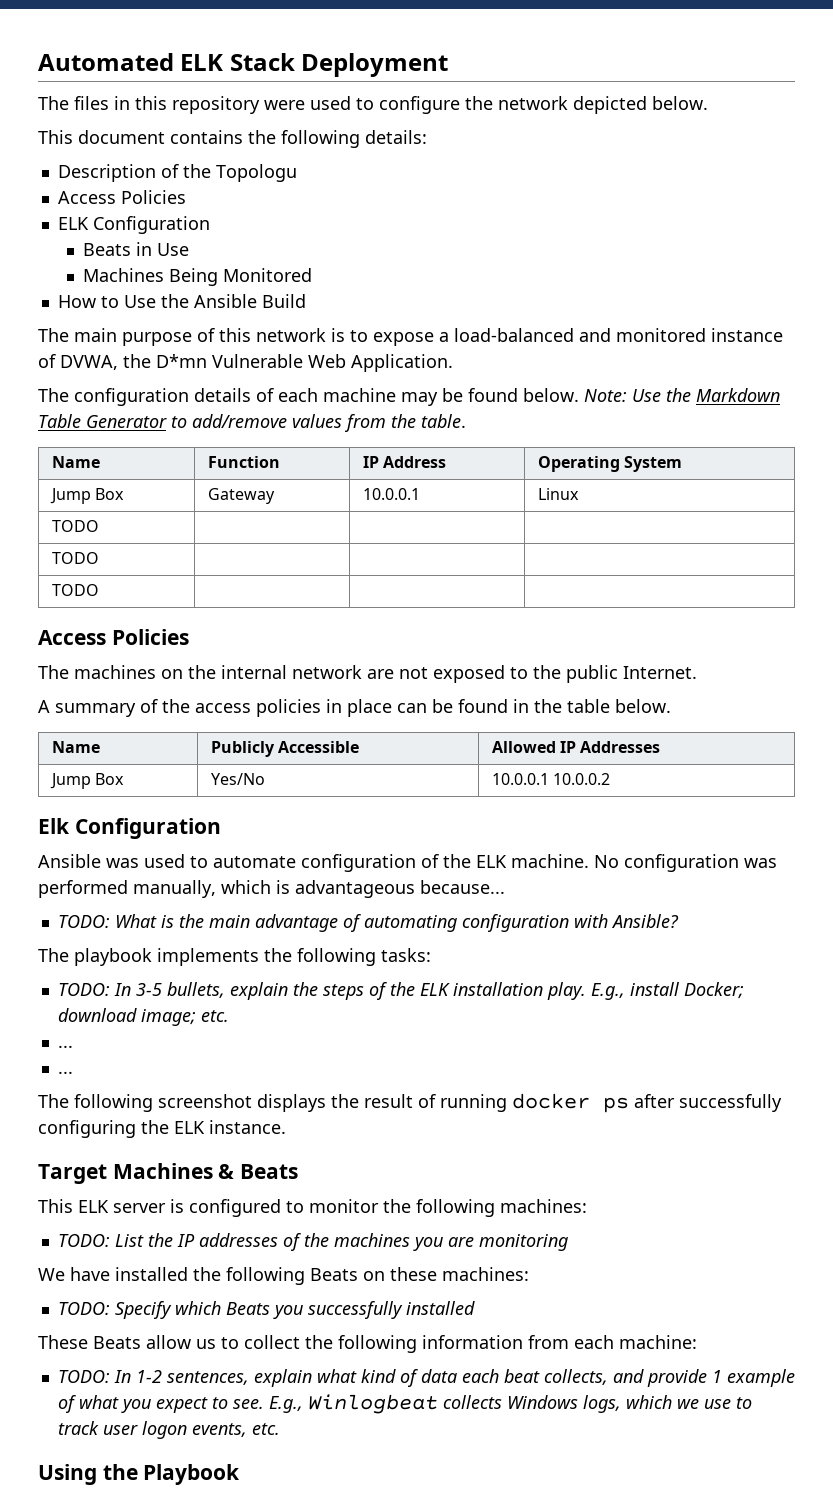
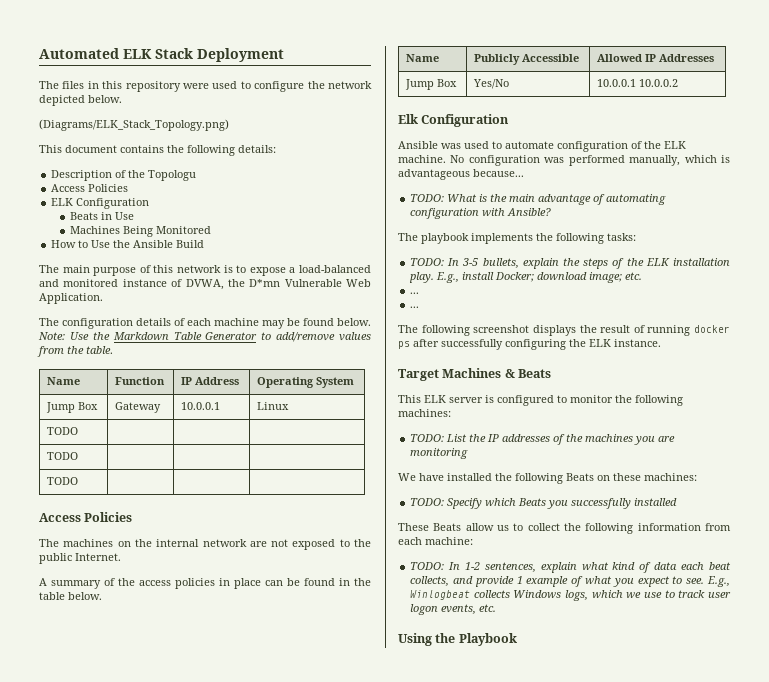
(708, 103) none -> [39,119,229,131] // (Diagrams/ELK_Stack_Topology.png)

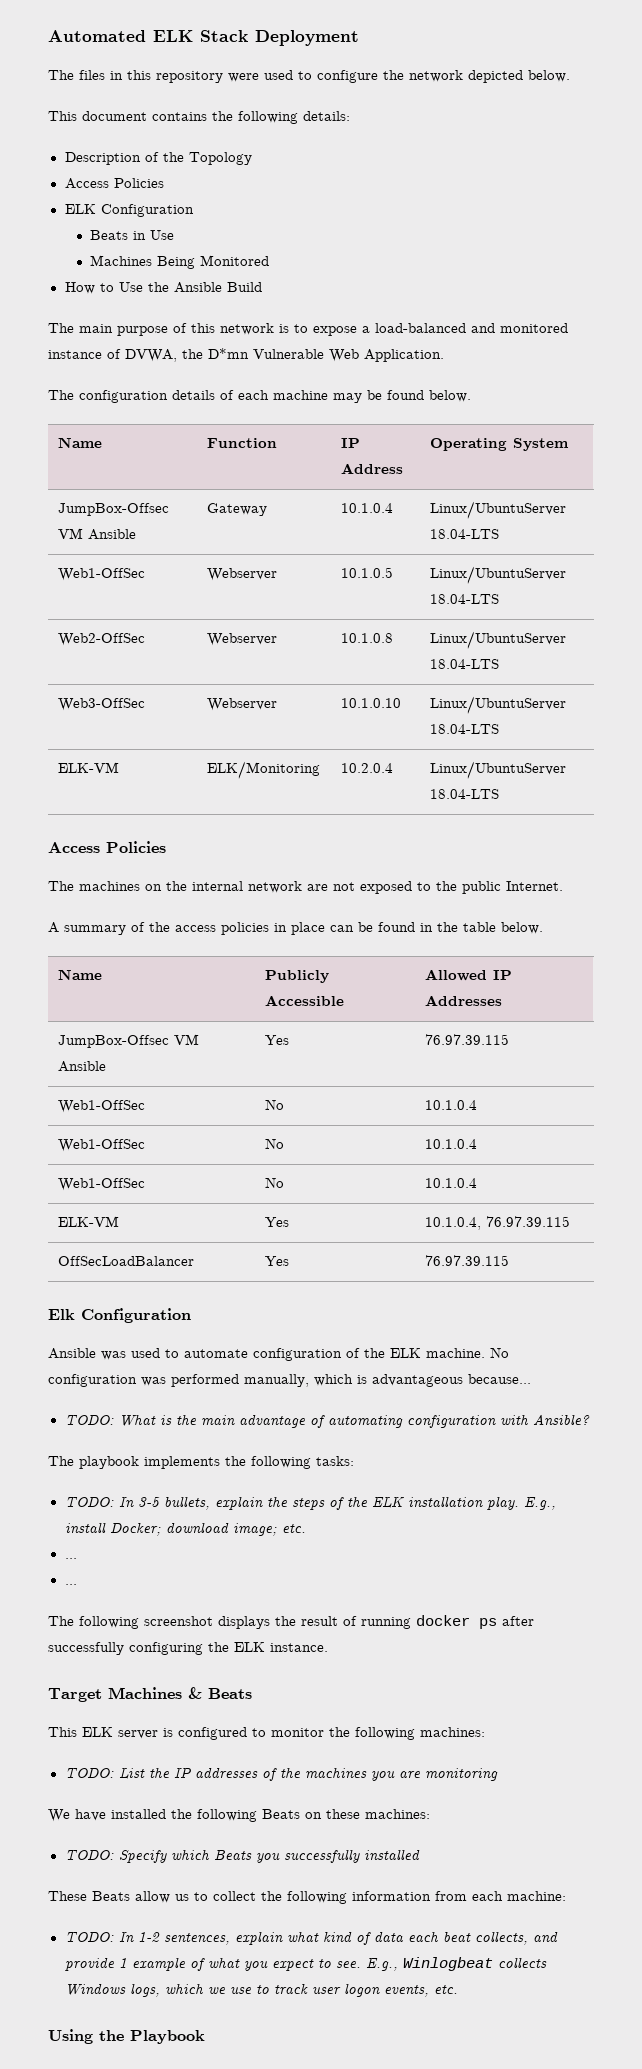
[39,119,229,131] // (Diagrams/ELK_Stack_Topology.png) -> (570, 76) none
[148,170,197,181] Topologu -> [188,152,252,165] Topology
[38,332,371,342] [37,346,113,357] Note: Use the Markdown Table Generator to add/remove values from the table. -> (471, 396) none
[46,402,99,413] [115,402,162,413] [181,402,221,410] [257,402,290,410] [47,427,79,435] [47,452,79,460] [47,477,79,485] Jump Box | Gateway | 10.0.0.1 | Linux // TODO | | | // TODO | | | // TODO | | | -> [57,503,169,516] [57,528,136,540] [206,503,267,516] [340,503,393,513] [429,501,566,519] [429,529,499,539] [57,568,145,581] [206,568,277,581] [340,567,393,578] [429,566,566,584] [429,594,499,604] [57,633,145,646] [206,633,277,646] [340,633,393,643] [429,631,566,649] [429,659,499,669] [57,698,145,711] [206,698,277,711] [340,698,401,708] [429,696,566,714] [429,724,499,734] [57,762,119,773] [206,761,320,779] [340,763,393,773] [429,761,566,779] [429,789,499,799] JumpBox-Offsec VM Ansible | Gateway | 10.1.0.4 | Linux/UbuntuServer 18.04-LTS // Web1-OffSec | Webserver | 10.1.0.5 | Linux/UbuntuServer 18.04-LTS // Web2-OffSec | Webserver | 10.1.0.8 | Linux/UbuntuServer 18.04-LTS // Web3-OffSec | Webserver | 10.1.0.10 | Linux/UbuntuServer 18.04-LTS // ELK-VM | ELK/Monitoring | 10.2.0.4 | Linux/UbuntuServer 18.04-LTS
[405,79,458,90] [473,79,510,89] [597,79,679,87] Jump Box | Yes/No | 10.0.0.1 10.0.0.2 -> [57,1034,199,1048] [57,1061,106,1072] [264,1035,289,1045] [424,1034,509,1045] [57,1100,145,1113] [264,1099,284,1110] [424,1100,477,1110] [57,1139,145,1152] [264,1138,284,1149] [424,1139,477,1149] [57,1178,145,1191] [264,1177,284,1188] [424,1178,477,1188] [57,1216,119,1227] [264,1217,289,1227] [424,1216,570,1230] [57,1256,194,1266] [264,1256,289,1266] [424,1255,509,1266] JumpBox-Offsec VM Ansible | Yes | 76.97.39.115 // Web1-OffSec | No | 10.1.0.4 // Web1-OffSec | No | 10.1.0.4 // Web1-OffSec | No | 10.1.0.4 // ELK-VM | Yes | 10.1.0.4, 76.97.39.115 // OffSecLoadBalancer | Yes | 76.97.39.115

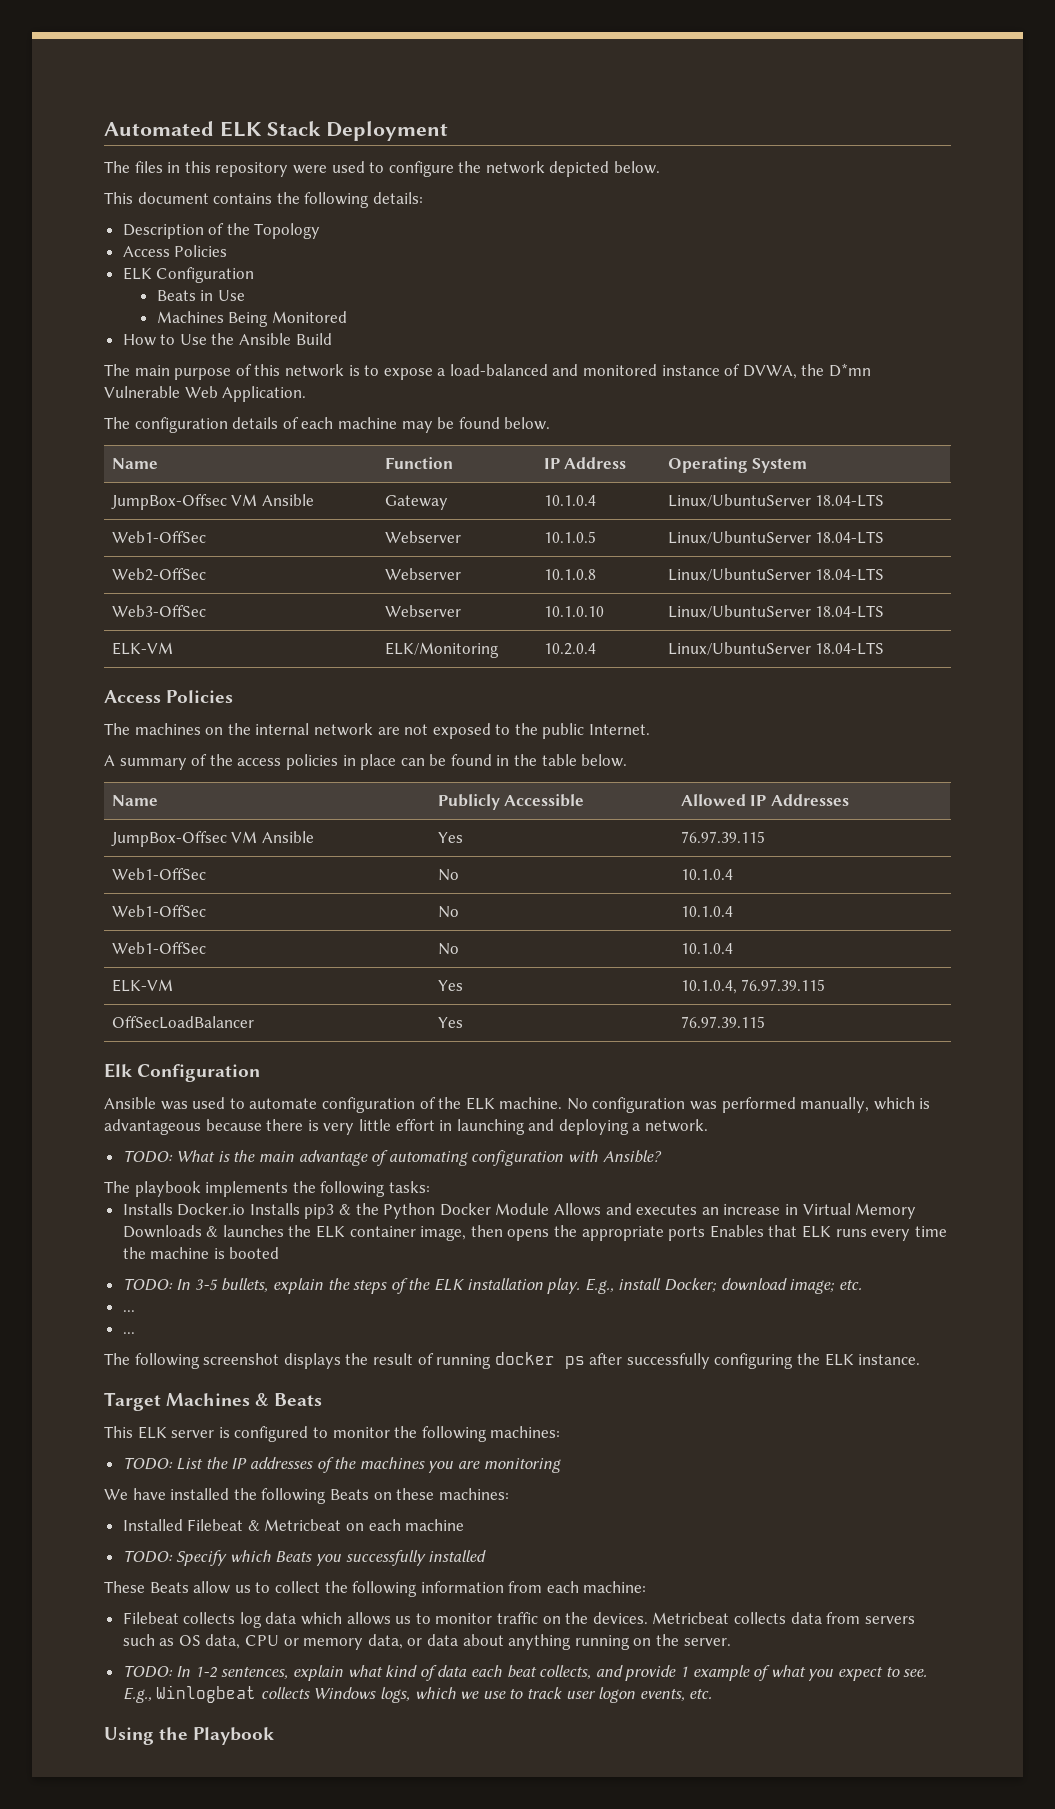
[468,1374,531,1384] because... -> [205,1119,709,1135] because there is very little effort in launching and deploying a network.
(354, 1461) none -> [122,1203,917,1219] [122,1225,947,1241] [122,1247,280,1259] // Installs Docker.io Installs pip3 & the Python Docker Module Allows and executes an increase in Virtual Memory Downloads & launches the ELK container image, then opens the appropriate ports Enables that ELK runs every time the machine is booted
(430, 1814) none -> [122,1519,465,1531] // Installed Filebeat & Metricbeat on each machine
(566, 1896) none -> [122,1612,915,1628] [122,1634,731,1650] // Filebeat collects log data which allows us to monitor traffic on the devices. Metricbeat collects data from servers such as OS data, CPU or memory data, or data about anything running on the server.

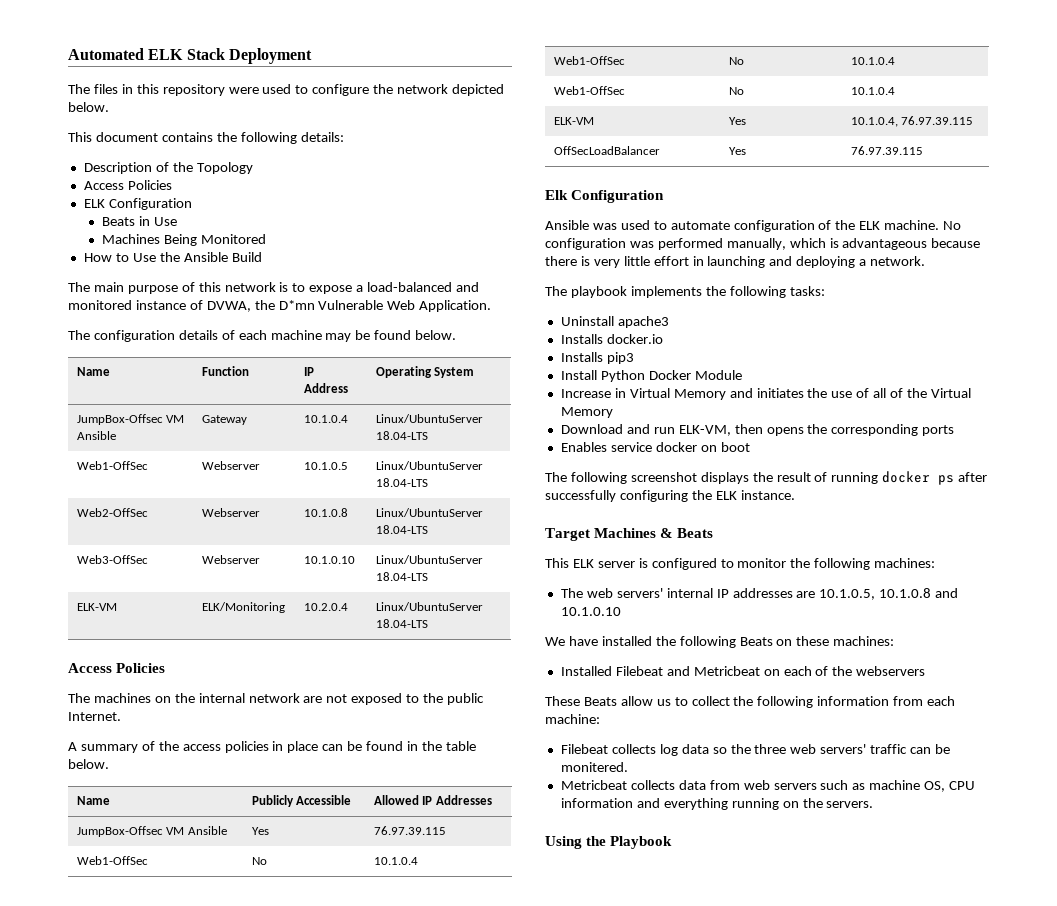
[122,1150,662,1166] // TODO: What is the main advantage of automating configuration with Ansible? -> (926, 261) none
[122,1203,246,1216] // Installs Docker.io -> [560,316,669,328] [560,334,663,344] // Uninstall apache3 // Installs docker.io //
[339,1203,379,1215] & the -> [560,370,597,380] // Install
[554,1203,917,1219] [122,1225,467,1241] Allows and executes an increase in Virtual Memory Downloads & launches the ELK container image, -> [560,388,971,400] [560,407,613,418] [560,424,731,436] // Increase in Virtual Memory and initiates the use of all of the Virtual Memory // Download and run ELK-VM,
[581,1226,664,1241] appropriate -> [831,424,919,436] corresponding
[709,1225,947,1241] [122,1247,280,1259] [122,1278,862,1294] [122,1310,135,1312] [122,1332,135,1334] Enables that ELK runs every time the machine is booted // TODO: In 3-5 bullets, explain the steps of the ELK installation play. E.g., install Docker; download image; etc. // ... // ... -> [560,442,750,452] // Enables service docker on boot
[122,1457,561,1473] TODO: List the IP addresses of the machines you are monitoring -> [560,588,959,600] [560,607,621,616] The web servers' internal IP addresses are 10.1.0.5, 10.1.0.8 and 10.1.0.10
[247,1520,260,1531] & -> [666,666,690,676] and
[405,1519,465,1531] [122,1550,487,1566] machine // TODO: Specify which Beats you successfully installed -> [815,666,926,676] of the webservers
[301,1612,648,1625] which allows us to monitor traffic on the devices. -> [712,744,951,754] [560,762,628,772] so the three web servers' traffic can be monitered. //
(861, 1618) none -> [743,780,770,790] web
[178,1634,731,1650] [122,1665,928,1681] [122,1685,713,1703] OS data, CPU or memory data, or data about anything running on the server. // TODO: In 1-2 sentences, explain what kind of data each beat collects, and provide 1 example of what you expect to see. E.g., Winlogbeat collects Windows logs, which we use to track user logon events, etc. -> [869,780,976,792] [560,798,874,810] machine OS, CPU information and everything running on the servers.

